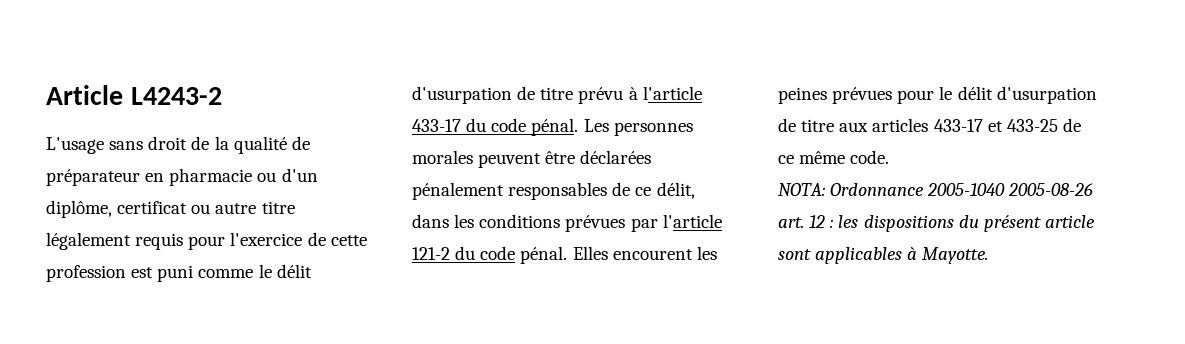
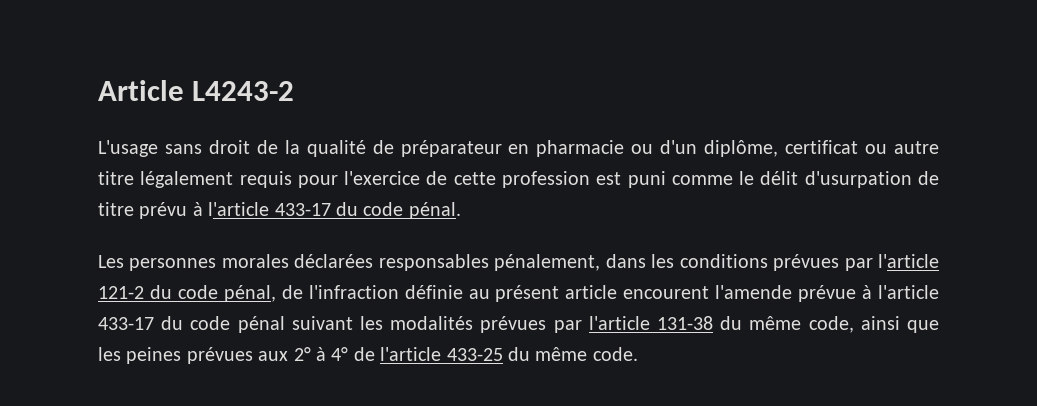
(579, 127) none -> (461, 210) //
[478,150,652,168] [412,182,695,200] peuvent être déclarées pénalement responsables de ce délit, -> [294,254,601,271] déclarées responsables pénalement,
[520,246,717,264] [778,86,1097,104] [778,118,1081,132] [778,150,890,164] [778,183,1094,196] [778,215,1095,232] [778,247,989,264] pénal. Elles encourent les peines prévues pour le délit d'usurpation de titre aux articles 433-17 et 433-25 de ce même code. // NOTA: Ordonnance 2005-1040 2005-08-26 art. 12 : les dispositions du présent article sont applicables à Mayotte. -> [223,285,940,302] [98,316,940,333] [98,347,638,364] pénal, de l'infraction définie au présent article encourent l'amende prévue à l'article 433-17 du code pénal suivant les modalités prévues par l'article 131-38 du même code, ainsi que les peines prévues aux 2° à 4° de l'article 433-25 du même code.

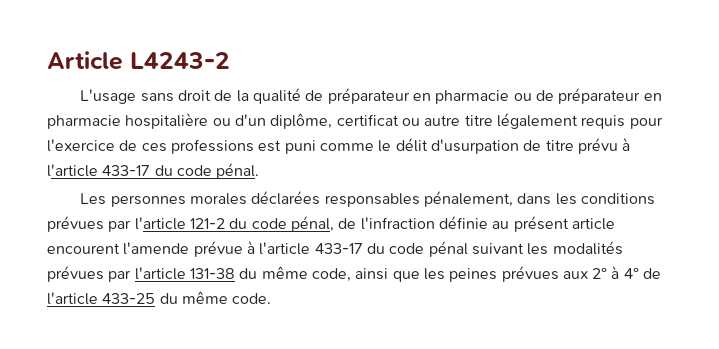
(654, 149) none -> [535,88,662,104] [47,113,231,129] de préparateur en pharmacie hospitalière ou
[453,171,590,188] cette profession -> [141,139,254,154] ces professions

